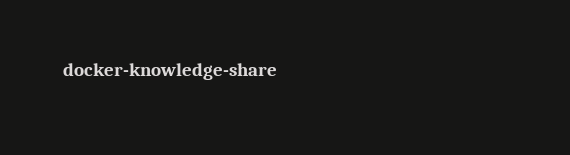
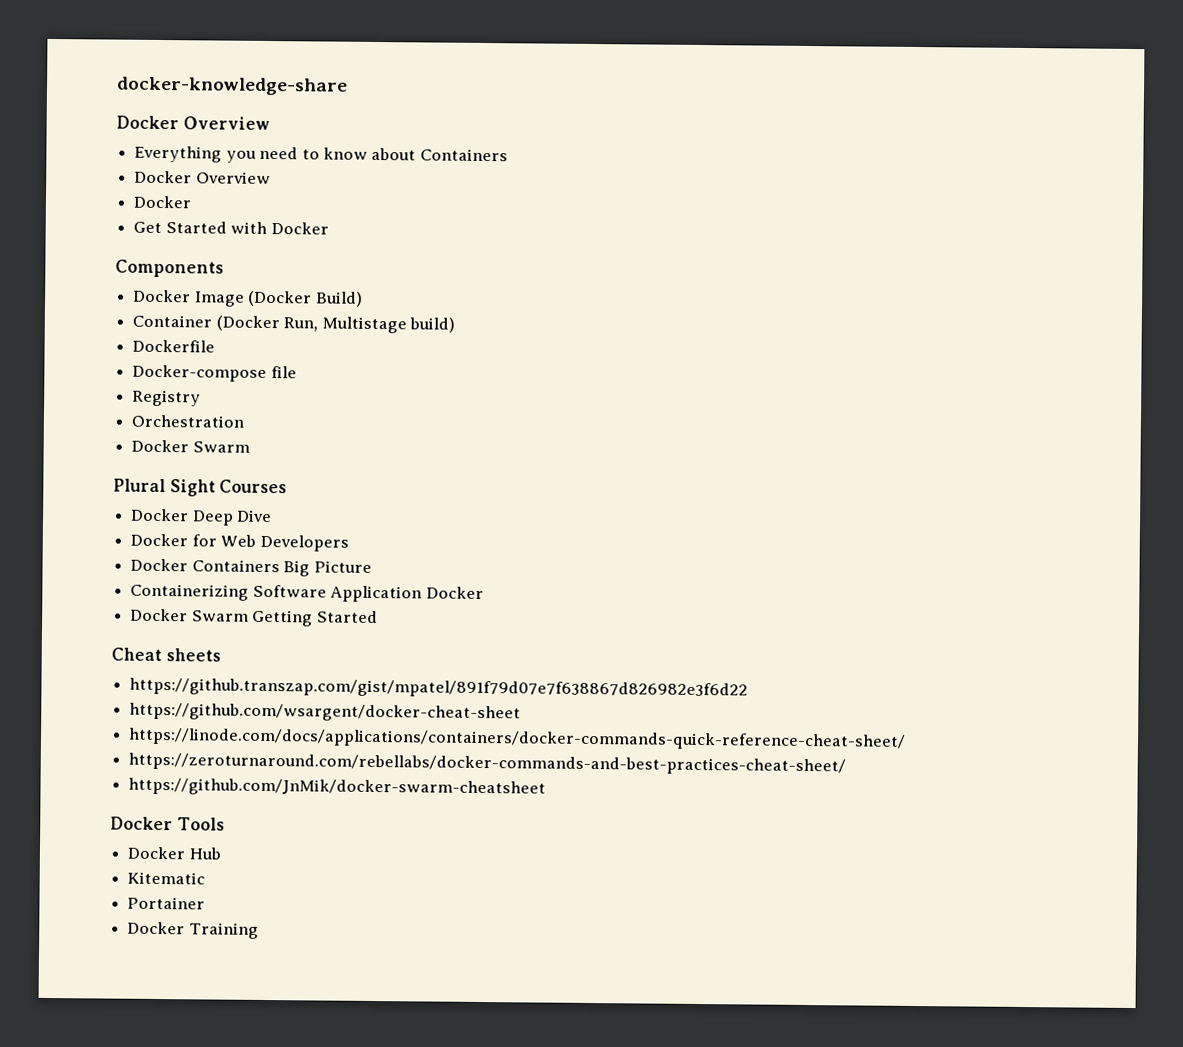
(277, 71) none -> [116,115,270,131] [134,145,508,163] [134,170,271,185] [133,195,193,209] [133,221,329,235] [115,259,224,278] [133,289,363,307] [132,314,455,334] [132,339,216,353] [132,364,297,382] [132,389,202,407] [131,414,245,428] [131,439,250,453] [113,478,288,497] [131,508,273,526] [130,533,349,552] [130,558,372,577] [130,583,484,603] [130,608,378,627] [111,647,221,662] [129,677,749,700] [129,702,522,723] [128,727,907,751] [128,752,847,776] [128,777,547,798] [110,816,225,831] [127,846,221,860] [127,871,206,885] [127,896,206,910] [127,921,259,939] // Docker Overview // Everything you need to know about Containers // Docker Overview // Docker // Get Started with Docker // Components // Docker Image (Docker Build) // Container (Docker Run, Multistage build) // Dockerfile // Docker-compose file // Registry // Orchestration // Docker Swarm // Plural Sight Courses // Docker Deep Dive // Docker for Web Developers // Docker Containers Big Picture // Containerizing Software Application Docker // Docker Swarm Getting Started // Cheat sheets // https://github.transzap.com/gist/mpatel/891f79d07e7f638867d826982e3f6d22 // https://github.com/wsargent/docker-cheat-sheet // https://linode.com/docs/applications/containers/docker-commands-quick-reference-cheat-sheet/ // https://zeroturnaround.com/rebellabs/docker-commands-and-best-practices-cheat-sheet/ // https://github.com/JnMik/docker-swarm-cheatsheet // Docker Tools // Docker Hub // Kitematic // Portainer // Docker Training

